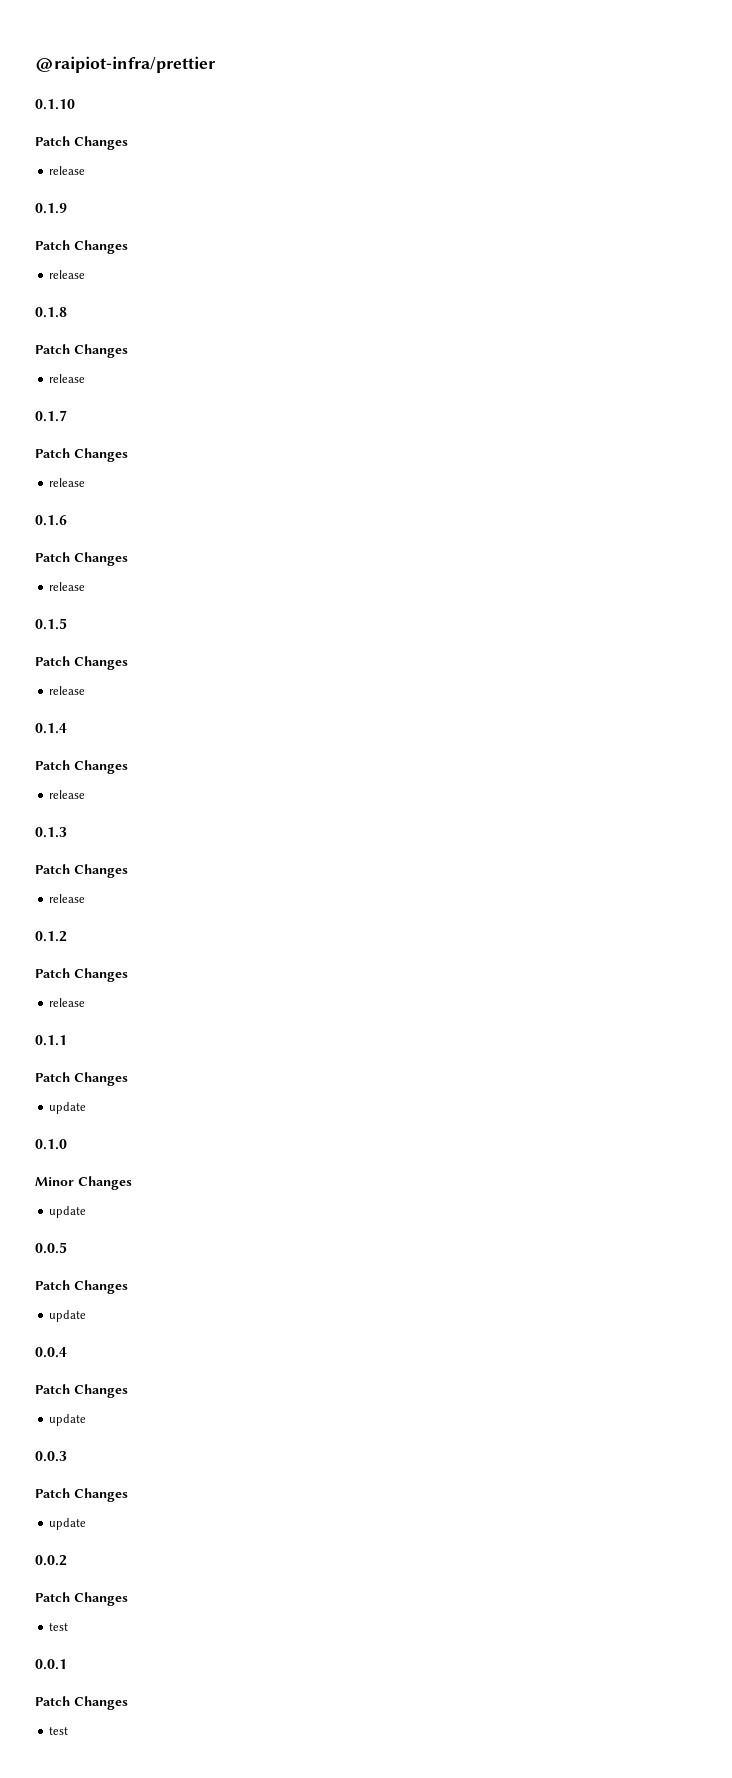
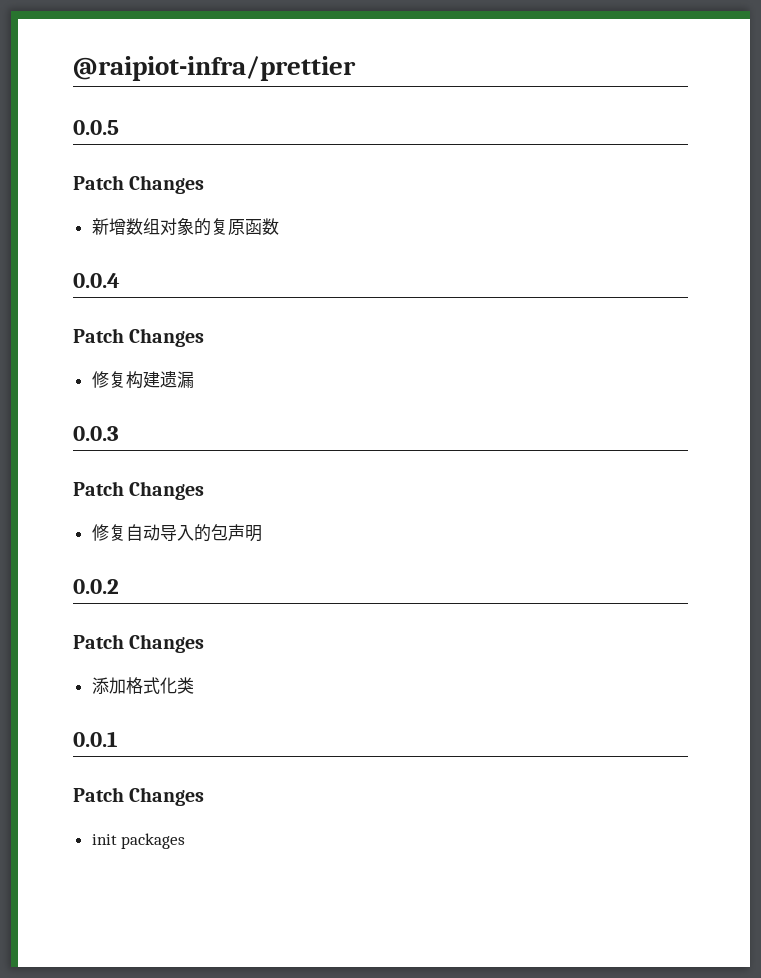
[35,99,75,110] [35,136,128,150] [48,166,85,175] [35,203,67,214] [35,240,128,254] [48,270,85,279] [35,307,67,318] [35,344,128,358] [48,374,85,383] [35,410,67,422] [35,448,128,462] [48,478,85,487] [35,515,67,526] [35,552,128,566] [48,582,85,591] [35,618,67,630] [35,656,128,670] [48,686,85,695] [35,723,67,734] [35,760,128,774] [48,790,85,799] [35,827,67,838] [35,864,128,878] [48,894,85,903] [35,931,67,942] [35,968,128,982] [48,998,85,1007] [35,1035,67,1046] [35,1072,128,1086] [48,1102,86,1114] [35,1139,67,1150] [35,1176,132,1190] [48,1206,86,1218] [35,1242,67,1254] [35,1280,128,1294] [48,1310,86,1322] 0.1.10 // Patch Changes // release // 0.1.9 // Patch Changes // release // 0.1.8 // Patch Changes // release // 0.1.7 // Patch Changes // release // 0.1.6 // Patch Changes // release // 0.1.5 // Patch Changes // release // 0.1.4 // Patch Changes // release // 0.1.3 // Patch Changes // release // 0.1.2 // Patch Changes // release // 0.1.1 // Patch Changes // update // 0.1.0 // Minor Changes // update // 0.0.5 // Patch Changes // update -> [73,120,119,135] [73,175,205,194] [91,218,279,236] 0.0.5 // Patch Changes // 新增数组对象的复原函数
[48,1414,86,1426] update -> [91,371,194,389] 修复构建遗漏
[48,1518,86,1530] update -> [91,524,262,542] 修复自动导入的包声明
[48,1623,68,1631] test -> [91,677,194,694] 添加格式化类
[48,1727,68,1735] test -> [91,833,186,849] init packages

